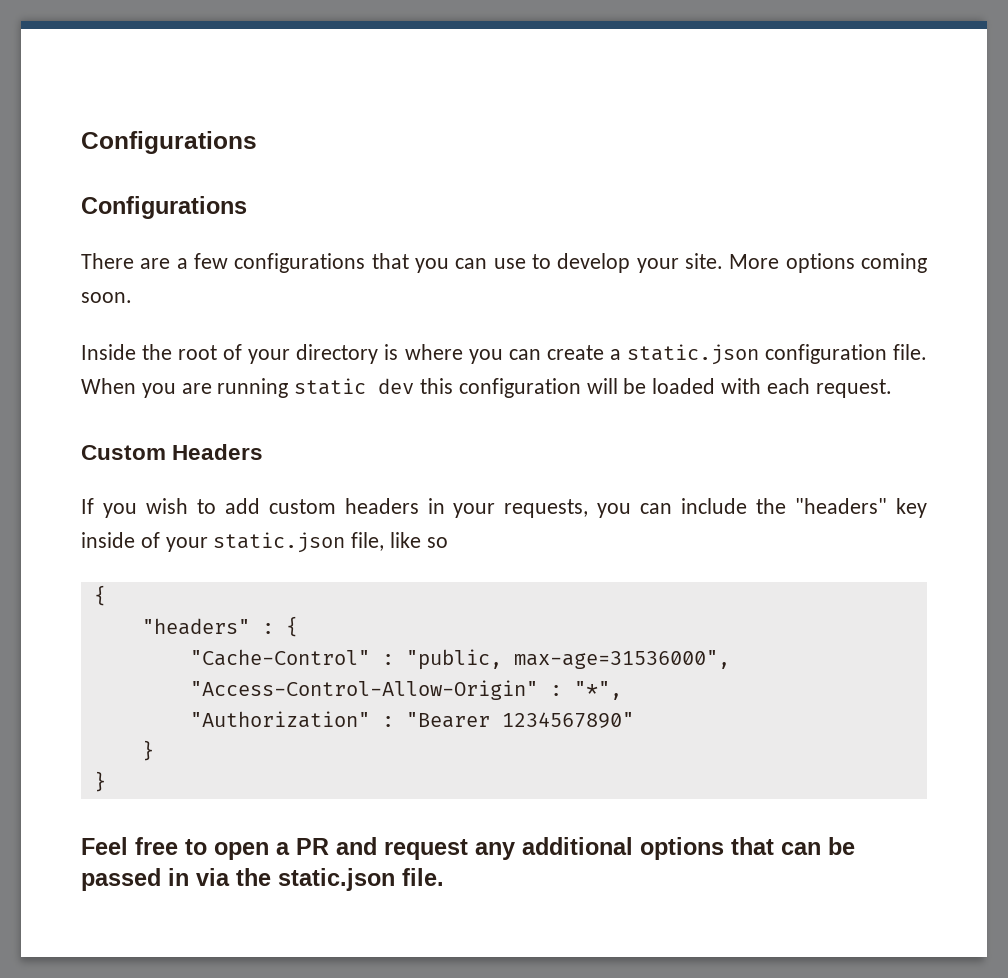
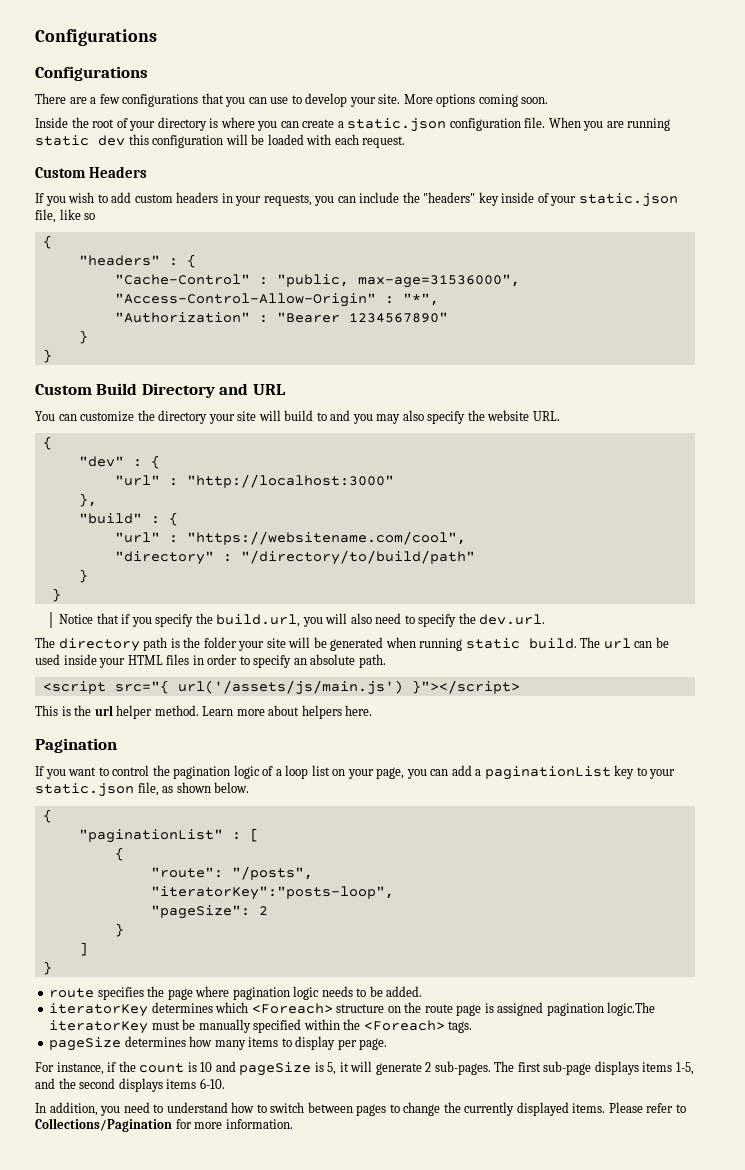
[81,837,855,860] [81,868,444,891] Feel free to open a PR and request any additional options that can be passed in via the static.json file. -> [35,383,286,398] [35,410,560,424] [42,436,52,450] [78,455,160,469] [114,474,394,488] [78,493,97,507] [78,512,178,526] [114,531,466,545] [114,550,475,565] [78,569,88,583] [51,588,61,602] [59,613,546,627] [35,637,669,652] [35,654,386,668] [42,680,520,695] [35,705,373,719] [35,738,117,753] [35,765,676,780] [35,782,250,797] [42,809,52,823] [78,828,259,843] [114,847,124,861] [150,866,313,880] [150,886,394,900] [150,905,268,919] [114,923,124,937] [78,942,88,956] [42,961,52,975] [49,986,423,1000] [49,1002,656,1017] [49,1019,473,1034] [49,1036,388,1051] [35,1061,694,1076] [35,1078,225,1092] [35,1102,686,1116] [35,1118,293,1132] Custom Build Directory and URL // You can customize the directory your site will build to and you may also specify the website URL. // { // "dev" : { // "url" : "http://localhost:3000" // }, // "build" : { // "url" : "https://websitename.com/cool", // "directory" : "/directory/to/build/path" // } // } // Notice that if you specify the build.url, you will also need to specify the dev.url. // The directory path is the folder your site will be generated when running static build. The url can be used inside your HTML files in order to specify an absolute path. // <script src="{ url('/assets/js/main.js') }"></script> // This is the url helper method. Learn more about helpers here. // Pagination // If you want to control the pagination logic of a loop list on your page, you can add a paginationList key to your static.json file, as shown below. // { // "paginationList" : [ // { // "route": "/posts", // "iteratorKey":"posts-loop", // "pageSize": 2 // } // ] // } // route specifies the page where pagination logic needs to be added. // iteratorKey determines which <Foreach> structure on the route page is assigned pagination logic.The iteratorKey must be manually specified within the <Foreach> tags. // pageSize determines how many items to display per page. // For instance, if the count is 10 and pageSize is 5, it will generate 2 sub-pages. The first sub-page displays items 1-5, and the second displays items 6-10. // In addition, you need to understand how to switch between pages to change the currently displayed items. Please refer to Collections/Pagination for more information.

